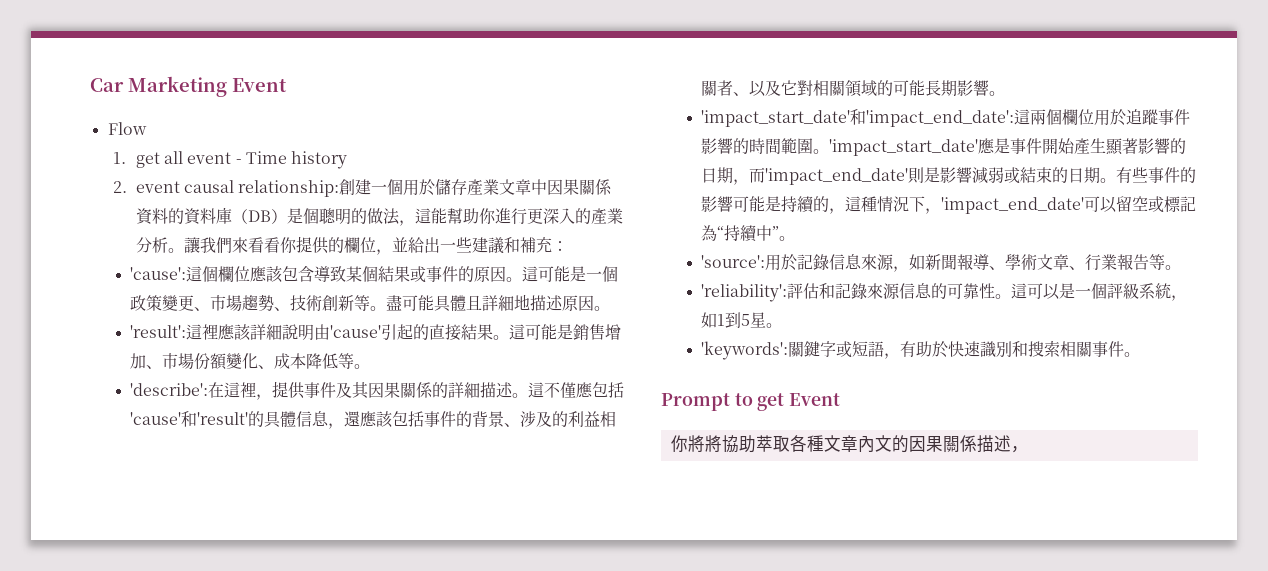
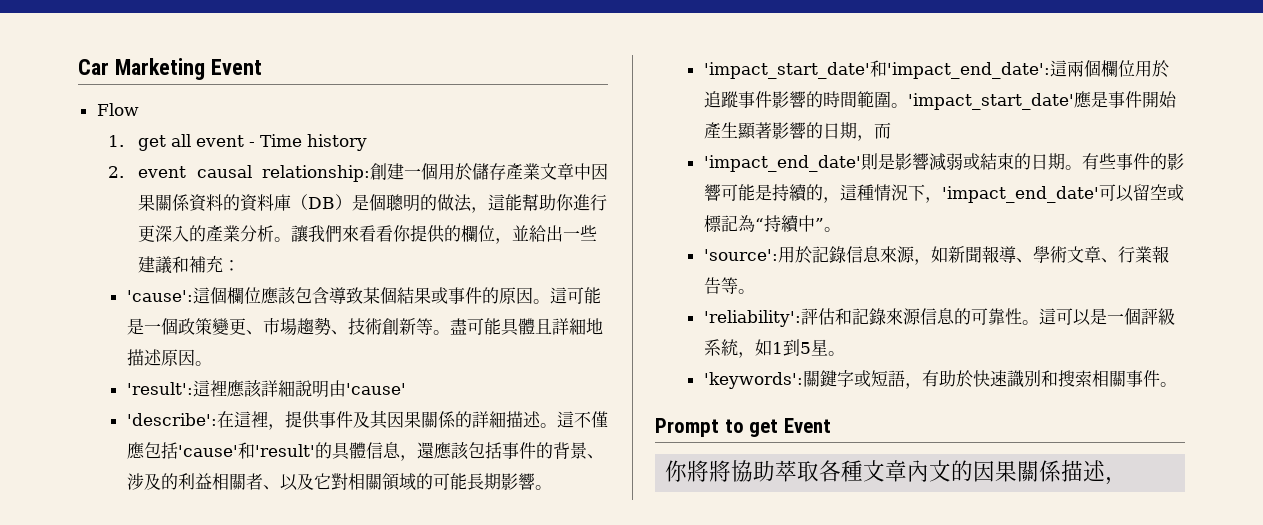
[381,324,622,341] [130,353,371,370] 引起的直接結果。這可能是銷售增加、市場份額變化、成本降低等。 -> (406, 389) none
(766, 175) none -> (891, 130) //

